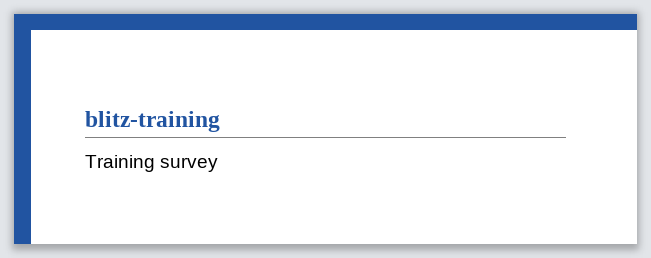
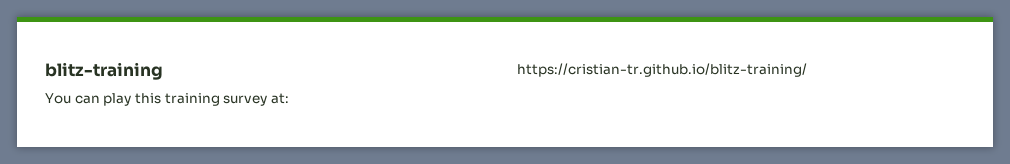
[85,155,219,172] Training survey -> [45,93,289,106] [517,63,807,77] You can play this training survey at: https://cristian-tr.github.io/blitz-training/

